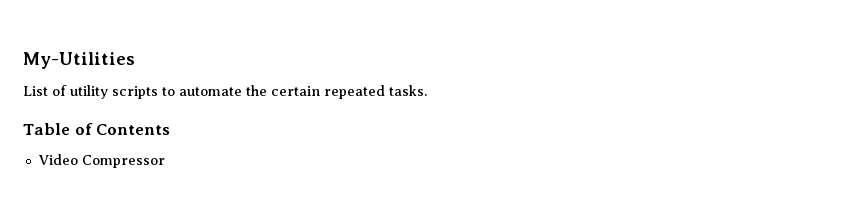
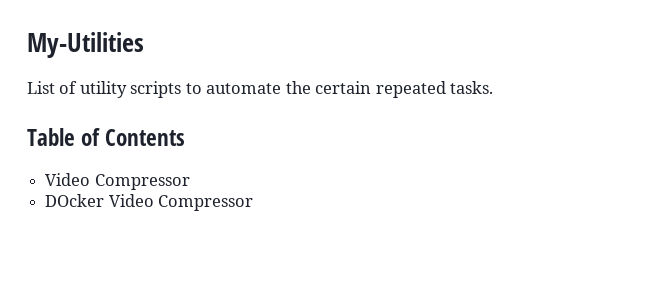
(165, 161) none -> [45,194,254,211] // DOcker Video Compressor

